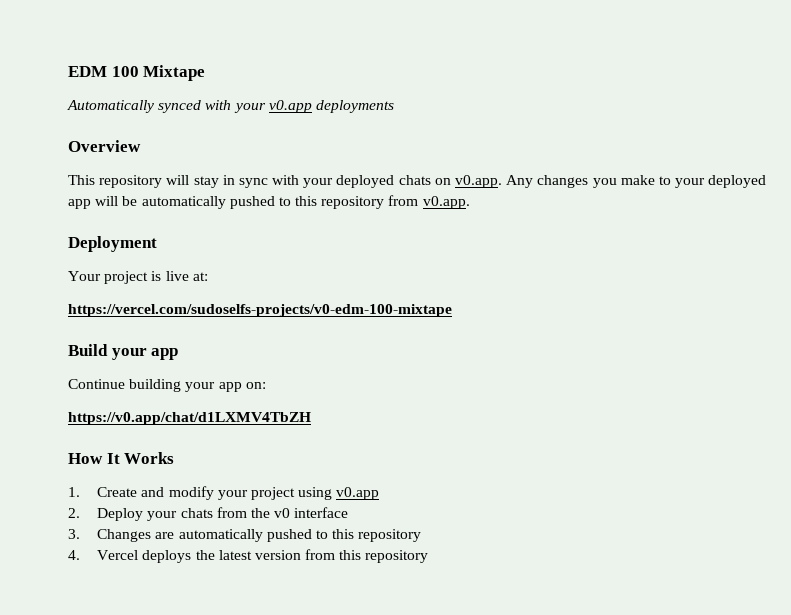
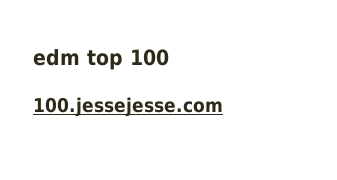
[68,66,107,77] EDM -> [33,49,123,70] edm top
[143,65,206,81] [67,100,394,113] [68,140,141,152] [68,175,767,188] [68,195,470,209] [68,236,157,252] [68,271,208,284] [68,304,452,317] [68,344,179,360] [68,379,266,392] [68,412,311,425] [68,452,175,464] [68,486,380,500] [68,507,349,521] [68,529,422,542] [68,549,429,563] Mixtape // Automatically synced with your v0.app deployments // Overview // This repository will stay in sync with your deployed chats on v0.app. Any changes you make to your deployed app will be automatically pushed to this repository from v0.app. // Deployment // Your project is live at: // https://vercel.com/sudoselfs-projects/v0-edm-100-mixtape // Build your app // Continue building your app on: // https://v0.app/chat/d1LXMV4TbZH // How It Works // 1. Create and modify your project using v0.app // 2. Deploy your chats from the v0 interface // 3. Changes are automatically pushed to this repository // 4. Vercel deploys the latest version from this repository -> [33,97,223,117] // 100.jessejesse.com

